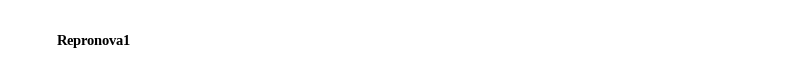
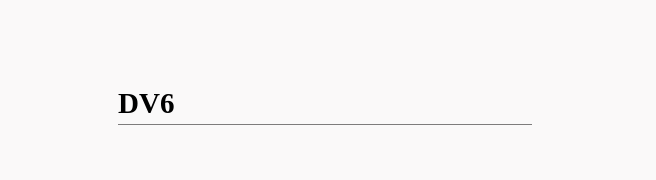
[57,35,130,48] Repronova1 -> [118,94,175,113] DV6

